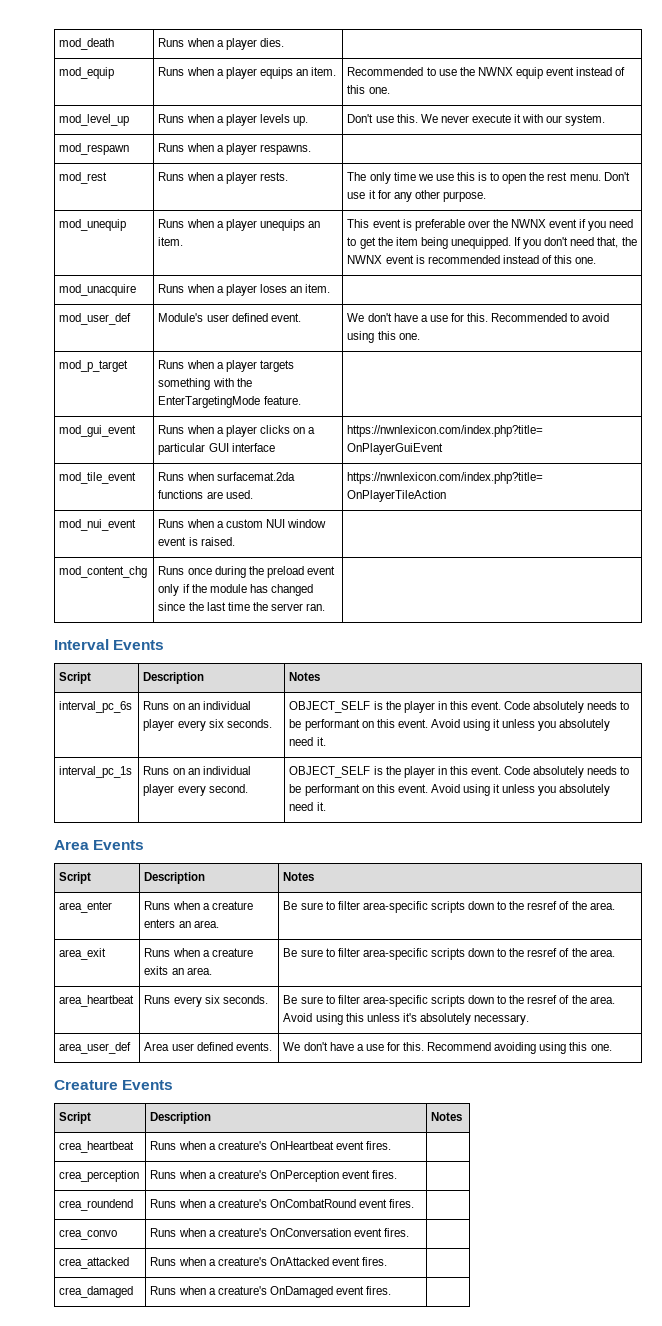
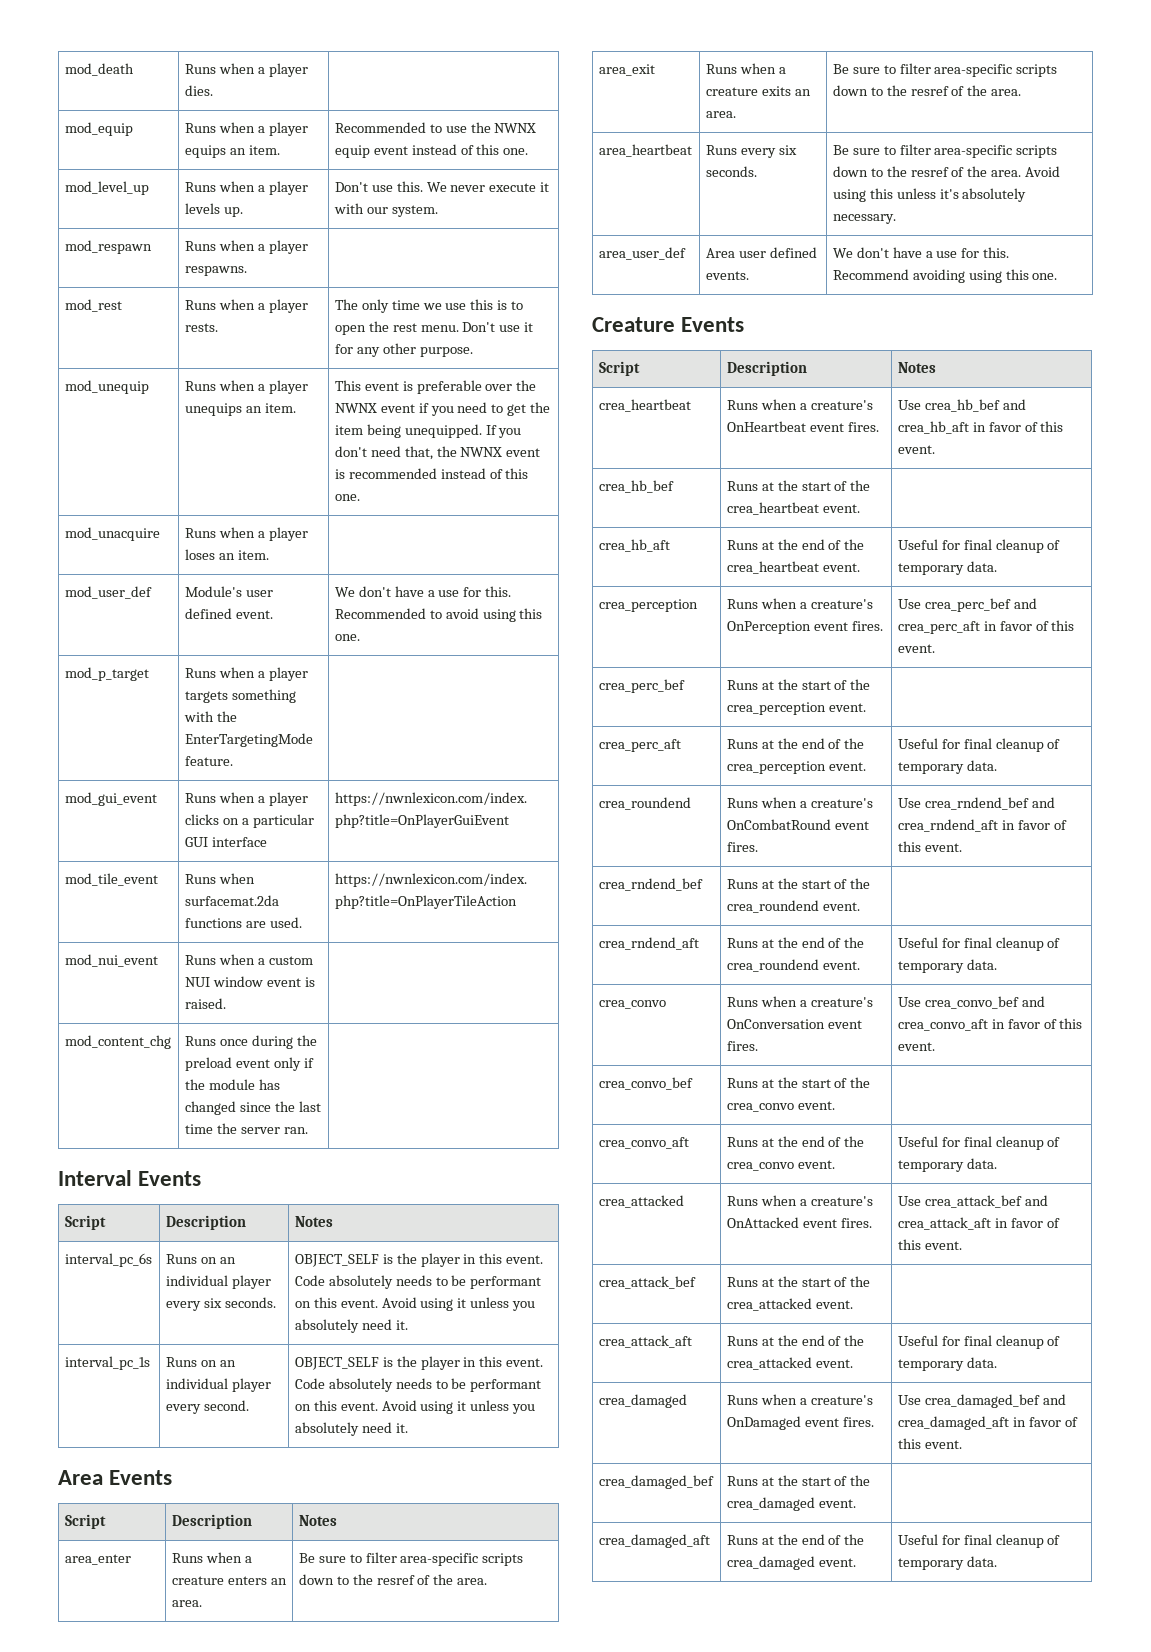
(392, 1145) none -> [897,399,1026,412] [897,421,1064,434] [897,445,935,454] [598,480,674,493] [726,480,871,491] [726,502,860,515] [598,539,670,552] [726,539,865,550] [726,561,860,574] [897,539,1061,553] [897,561,997,575] Use crea_hb_bef and crea_hb_aft in favor of this event. // crea_hb_bef | Runs at the start of the crea_heartbeat event. | // crea_hb_aft | Runs at the end of the crea_heartbeat event. | Useful for final cleanup of temporary data.
(398, 1174) none -> [897,598,1037,612] [897,620,1075,634] [897,644,935,653] [598,679,685,693] [726,679,871,690] [726,702,866,715] [598,739,681,752] [726,738,865,749] [726,761,866,774] [897,738,1061,752] [897,760,997,774] Use crea_perc_bef and crea_perc_aft in favor of this event. // crea_perc_bef | Runs at the start of the crea_perception event. | // crea_perc_aft | Runs at the end of the crea_perception event. | Useful for final cleanup of temporary data.
(415, 1203) none -> [897,797,1055,810] [897,819,1067,832] [897,841,962,852] [598,878,703,891] [726,878,871,889] [726,900,860,913] [598,937,699,950] [726,937,865,948] [726,959,860,972] [897,937,1061,951] [897,959,997,973] Use crea_rndend_bef and crea_rndend_aft in favor of this event. // crea_rndend_bef | Runs at the start of the crea_roundend event. | // crea_rndend_aft | Runs at the end of the crea_roundend event. | Useful for final cleanup of temporary data.
(410, 1232) none -> [897,996,1045,1009] [897,1018,1083,1031] [897,1042,935,1051] [598,1077,693,1090] [726,1077,871,1088] [726,1101,835,1112] [598,1137,689,1149] [726,1136,865,1147] [726,1160,835,1171] [897,1136,1061,1150] [897,1158,997,1172] Use crea_convo_bef and crea_convo_aft in favor of this event. // crea_convo_bef | Runs at the start of the crea_convo event. | // crea_convo_aft | Runs at the end of the crea_convo event. | Useful for final cleanup of temporary data.
(388, 1261) none -> [897,1195,1048,1208] [897,1217,1060,1230] [897,1239,962,1250] [598,1276,696,1289] [726,1276,871,1287] [726,1298,853,1311] [598,1335,692,1348] [726,1335,865,1346] [726,1357,853,1370] [897,1335,1061,1349] [897,1357,997,1371] Use crea_attack_bef and crea_attack_aft in favor of this event. // crea_attack_bef | Runs at the start of the crea_attacked event. | // crea_attack_aft | Runs at the end of the crea_attacked event. | Useful for final cleanup of temporary data.
(392, 1290) none -> [897,1394,1066,1408] [897,1416,1078,1430] [897,1438,962,1449] [598,1475,714,1489] [726,1475,871,1486] [726,1497,856,1511] [598,1534,710,1548] [726,1534,865,1545] [726,1556,856,1570] [897,1534,1061,1548] [897,1556,997,1570] Use crea_damaged_bef and crea_damaged_aft in favor of this event. // crea_damaged_bef | Runs at the start of the crea_damaged event. | // crea_damaged_aft | Runs at the end of the crea_damaged event. | Useful for final cleanup of temporary data.

